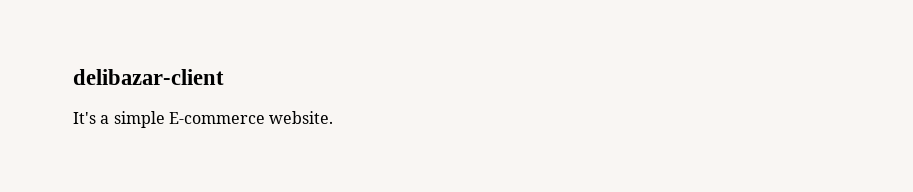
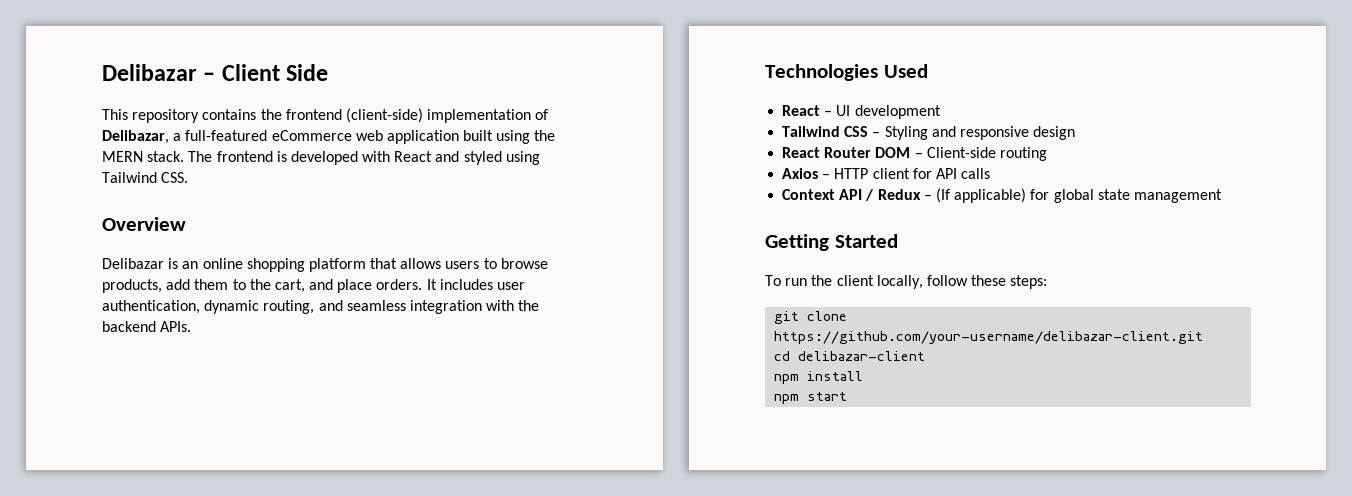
[73,69,224,85] [73,111,334,128] delibazar-client // It's a simple E-commerce website. -> [102,64,329,81] [102,108,549,123] [102,130,556,144] [102,151,540,165] [102,172,189,183] [102,217,186,231] [102,258,548,272] [102,279,526,293] [102,300,540,314] [102,321,192,332] [765,64,928,81] [782,105,941,119] [782,126,1076,140] [782,147,1047,161] [782,168,991,179] [782,188,1222,203] [765,234,898,251] [765,275,1048,289] [774,311,848,324] [774,331,1204,344] [774,351,926,361] [774,371,864,384] [774,392,848,404] Delibazar – Client Side // This repository contains the frontend (client-side) implementation of Delibazar, a full-featured eCommerce web application built using the MERN stack. The frontend is developed with React and styled using Tailwind CSS. // Overview // Delibazar is an online shopping platform that allows users to browse products, add them to the cart, and place orders. It includes user authentication, dynamic routing, and seamless integration with the backend APIs. // Technologies Used // React – UI development // Tailwind CSS – Styling and responsive design // React Router DOM – Client-side routing // Axios – HTTP client for API calls // Context API / Redux – (If applicable) for global state management // Getting Started // To run the client locally, follow these steps: // git clone https://github.com/your-username/delibazar-client.git // cd delibazar-client // npm install // npm start

